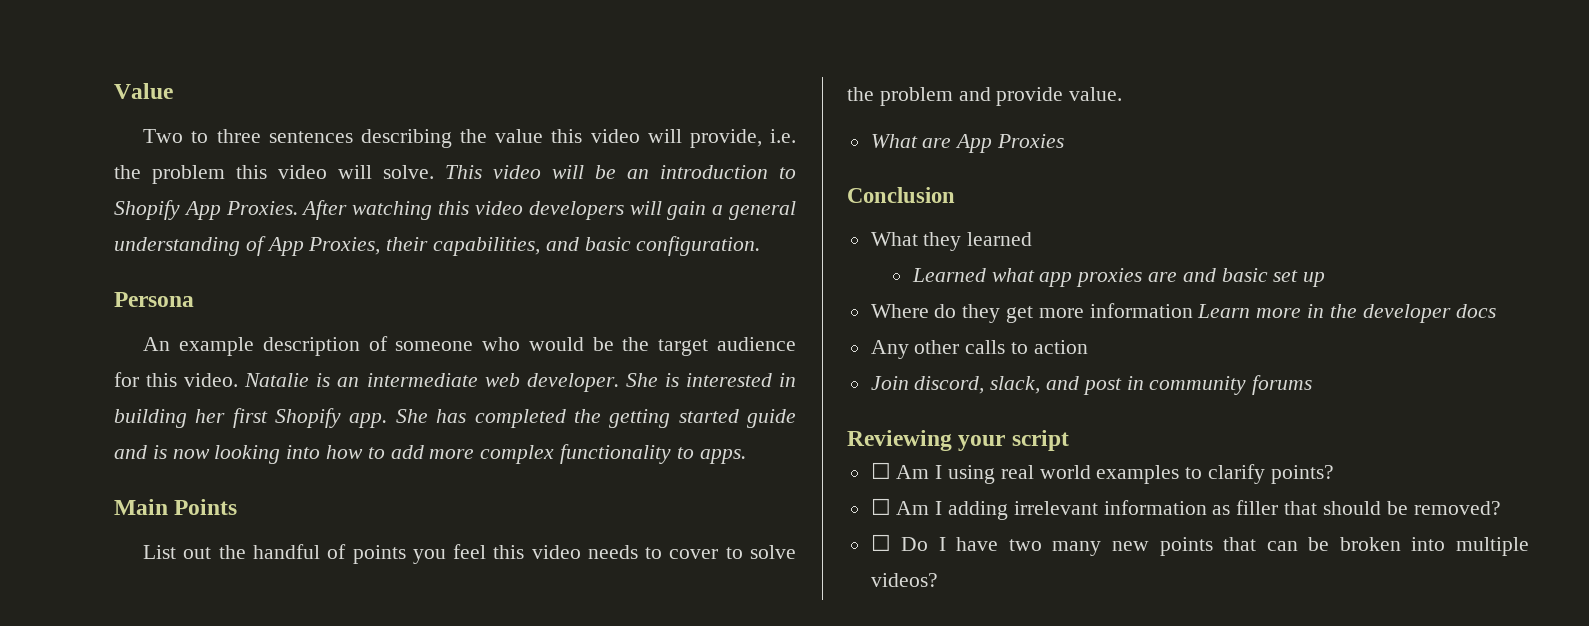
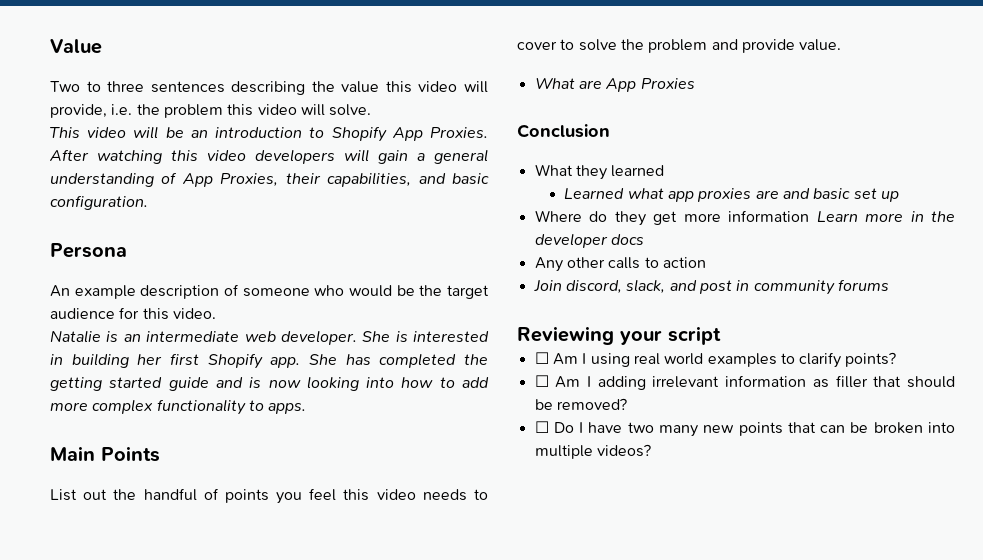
(434, 172) none -> (372, 110) //
(239, 380) none -> (216, 313) //

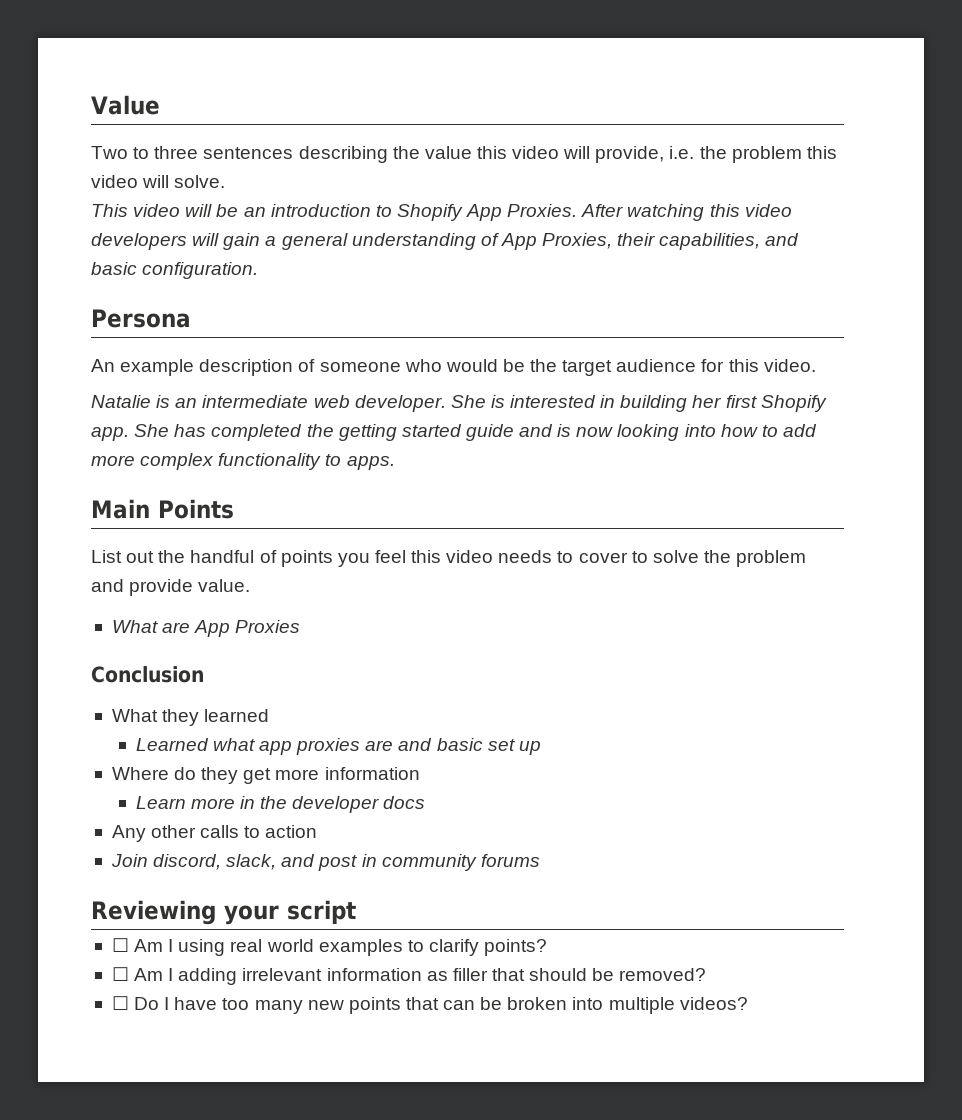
(810, 216) none -> (420, 773) //
[627,422,654,433] two -> [222,998,250,1010] too

